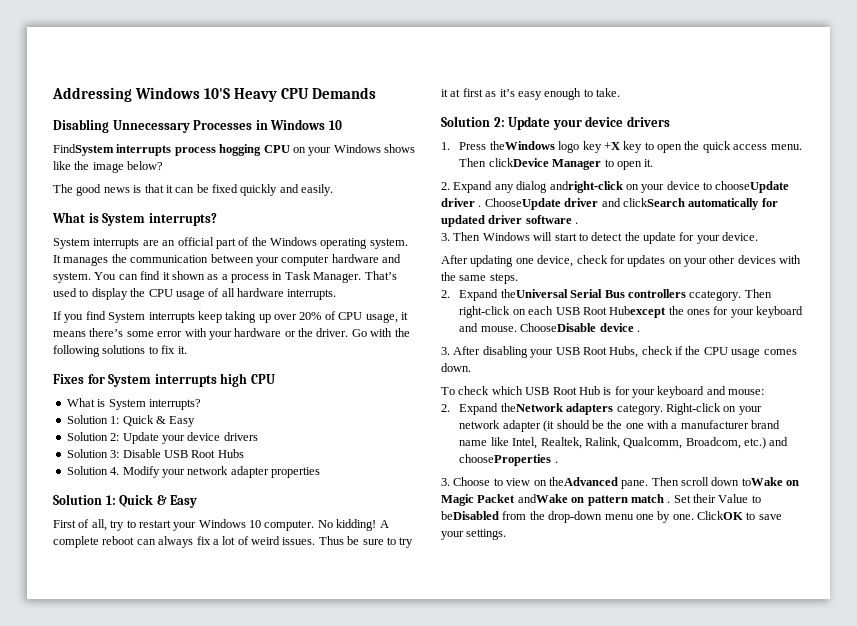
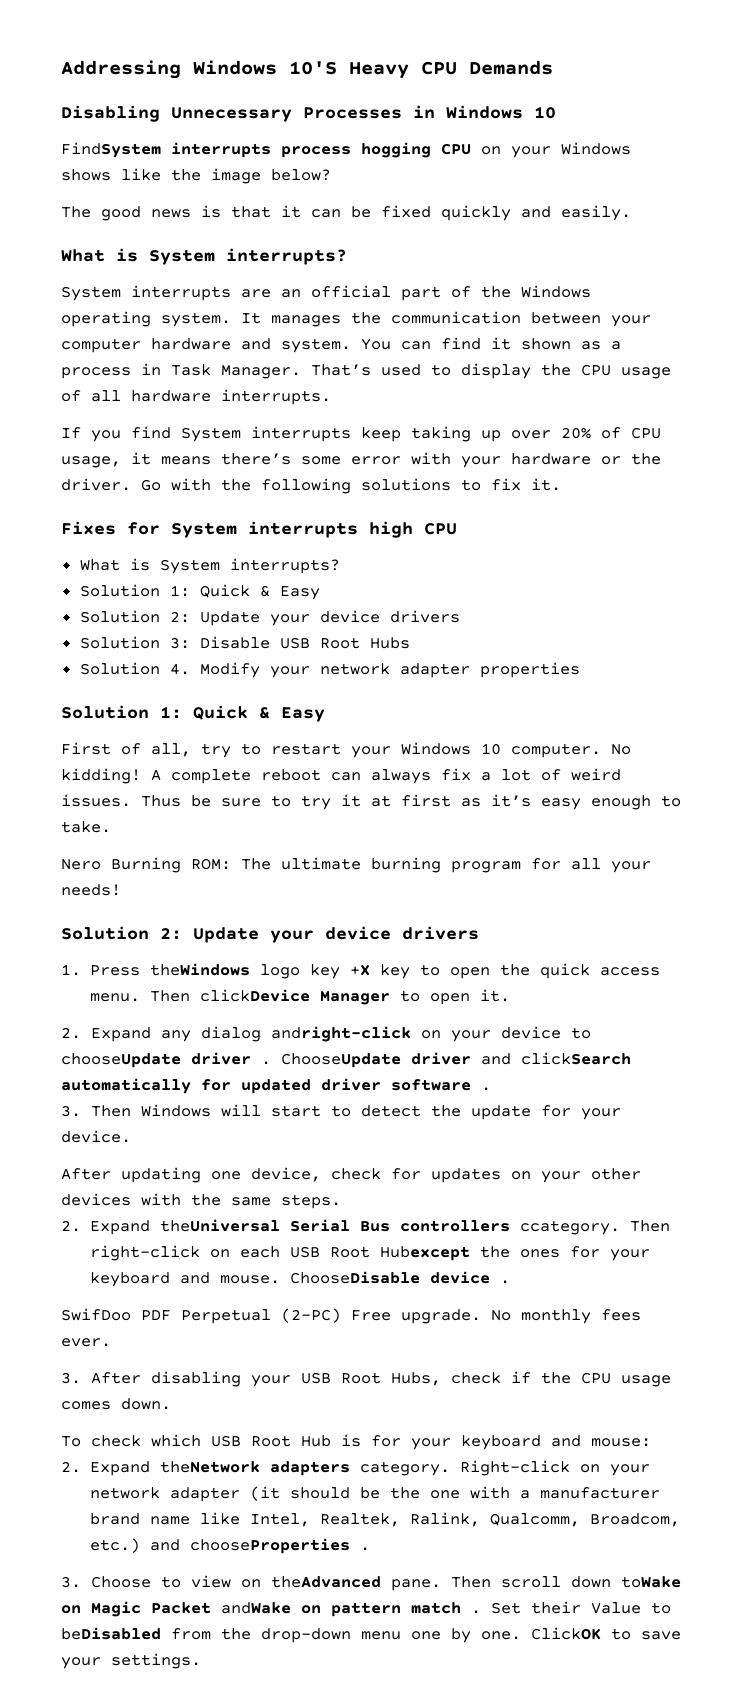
(620, 92) none -> [61,857,651,873] [61,884,121,896] // Nero Burning ROM: The ultimate burning program for all your needs!
(640, 331) none -> [61,1308,641,1324] [61,1338,111,1347] // SwifDoo PDF Perpetual (2-PC) Free upgrade. No monthly fees ever.

